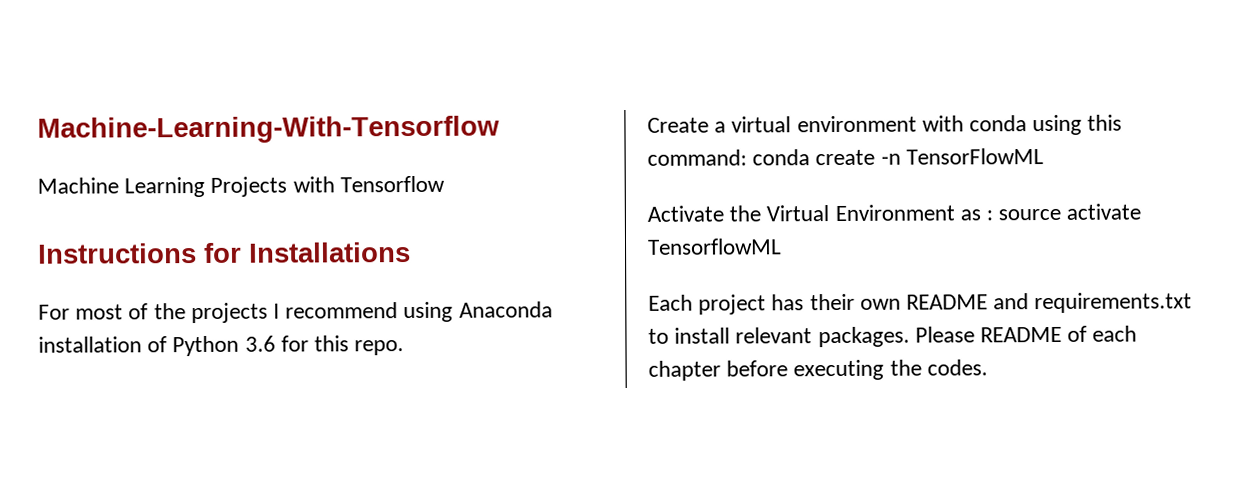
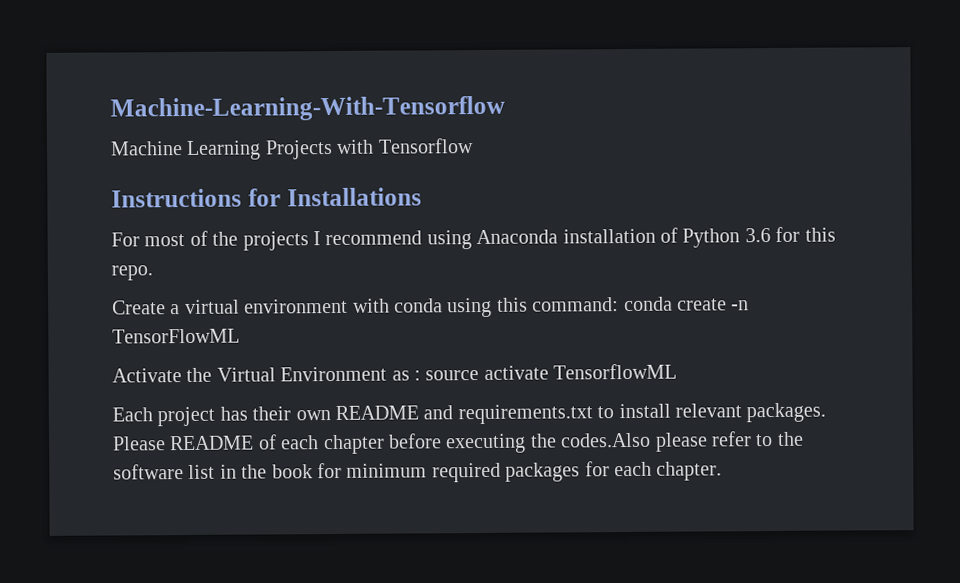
[926,359,988,376] codes. -> [560,431,804,452] [113,461,723,483] codes.Also please refer to the software list in the book for minimum required packages for each chapter.

